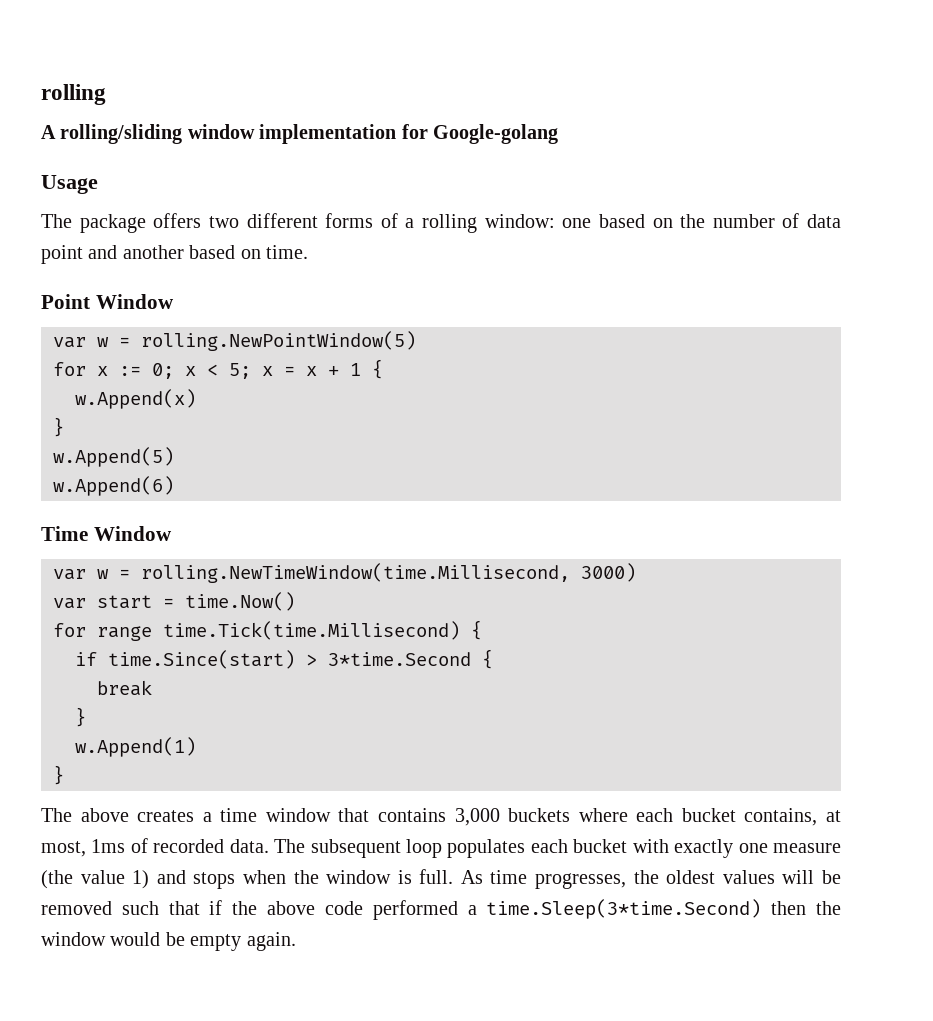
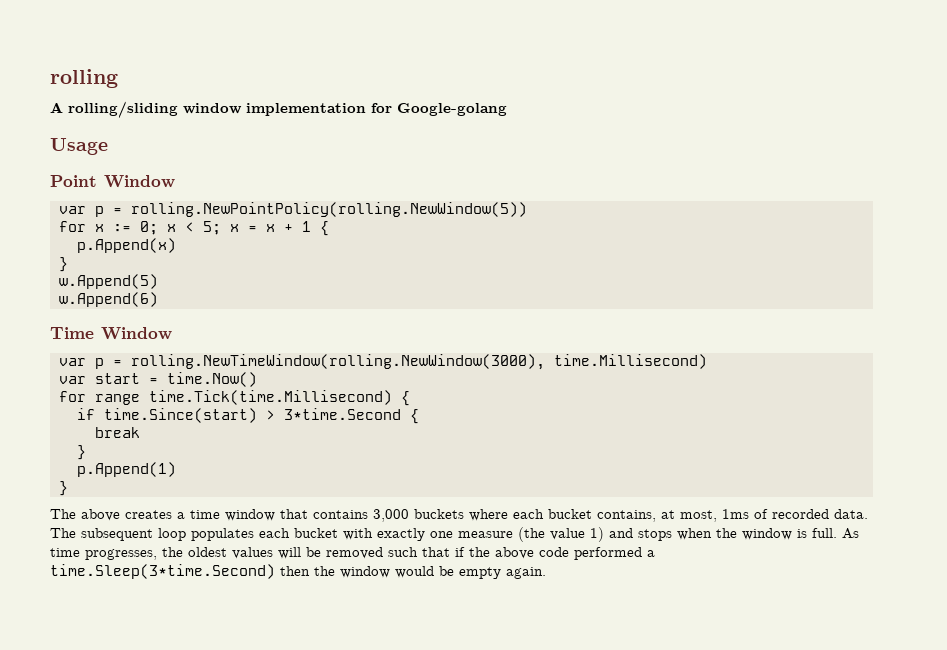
[41,213,841,233] [41,245,308,264] // The package offers two different forms of a rolling window: one based on the number of data point and another based on time. -> (108, 146) none
[97,331,416,351] w = rolling.NewPointWindow(5) -> [95,202,527,217] p = rolling.NewPointPolicy(rolling.NewWindow(5))
[75,389,196,409] w.Append(x) -> [77,238,176,253] p.Append(x)
[97,563,636,583] w = rolling.NewTimeWindow(time.Millisecond, 3000) -> [95,354,707,370] p = rolling.NewTimeWindow(rolling.NewWindow(3000), time.Millisecond)
[75,737,196,757] w.Append(1) -> [77,462,176,477] p.Append(1)

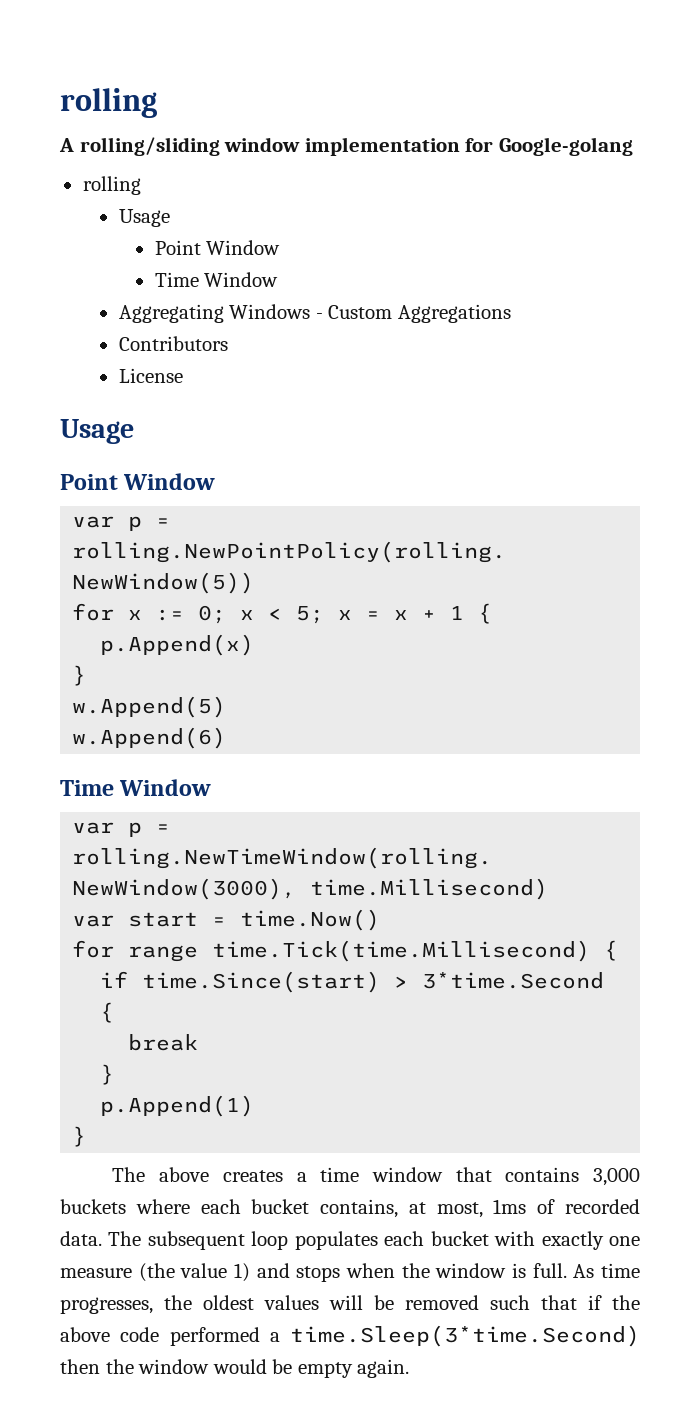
(507, 109) none -> [82,176,141,195] [118,209,170,227] [154,240,281,255] [154,272,279,287] [118,304,511,323] [118,336,228,351] [118,368,183,383] // rolling // Usage // Point Window // Time Window // Aggregating Windows - Custom Aggregations // Contributors // License

